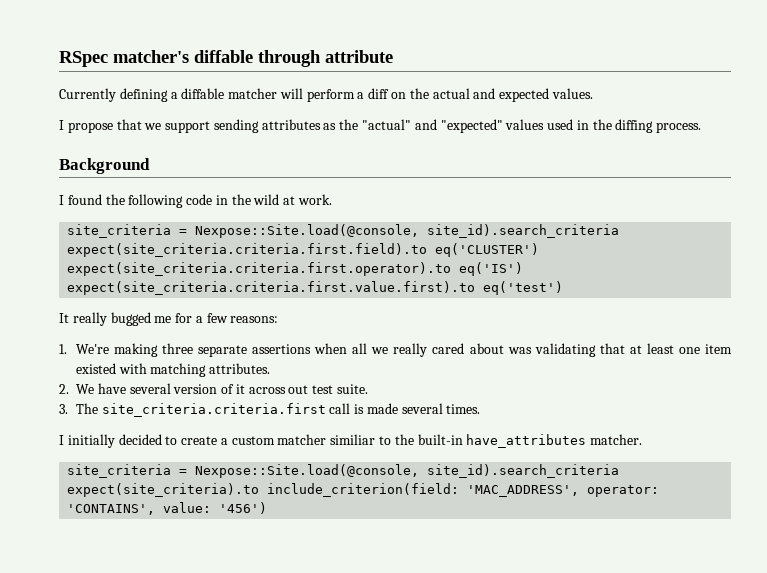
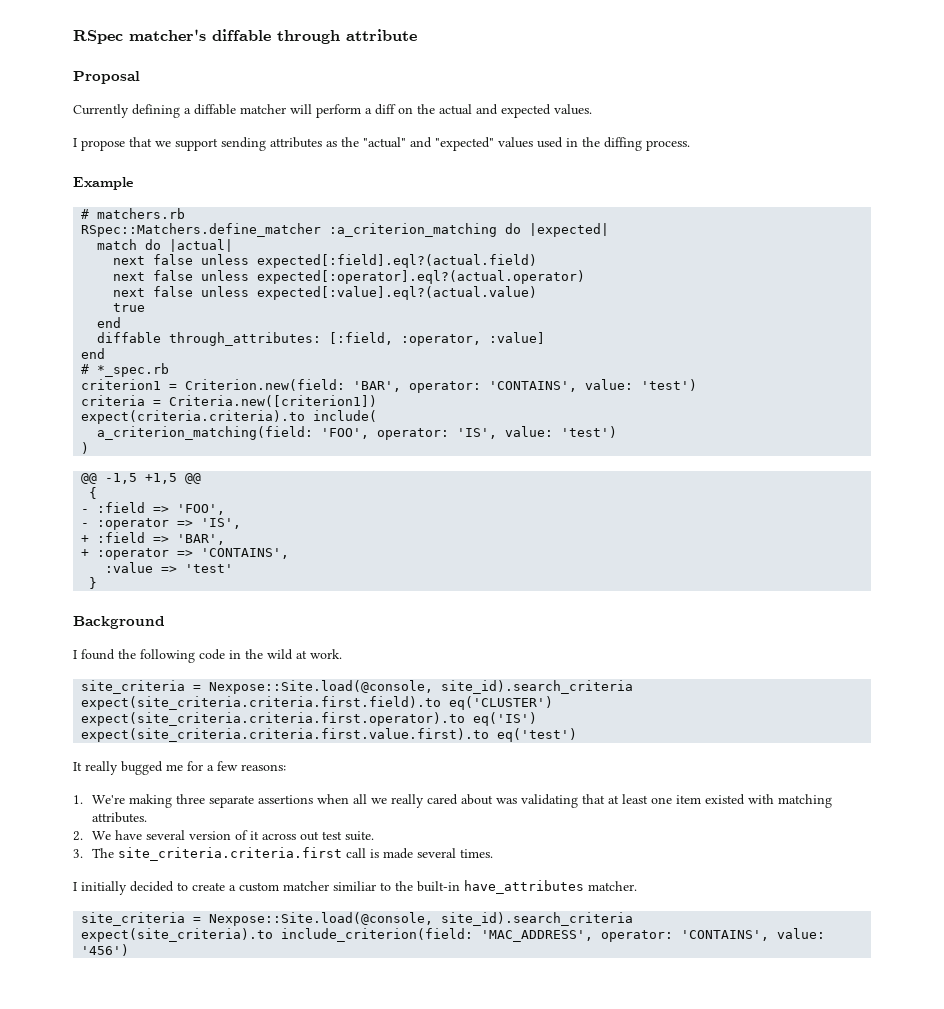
(393, 56) none -> [73,71,140,84] // Proposal
(702, 127) none -> [73,177,133,190] [81,208,186,219] [81,223,610,237] [97,239,234,252] [113,254,538,268] [113,270,586,284] [113,286,538,300] [113,303,146,312] [97,317,122,328] [97,332,546,346] [81,348,106,359] [81,363,170,377] [81,379,698,393] [81,395,378,407] [81,410,378,424] [97,426,618,440] [81,442,90,454] [81,473,202,484] [89,487,98,499] [81,502,226,515] [81,518,242,530] [81,532,226,545] [81,548,290,560] [105,562,234,573] [89,577,98,589] // Example // # matchers.rb // RSpec::Matchers.define_matcher :a_criterion_matching do |expected| // match do |actual| // next false unless expected[:field].eql?(actual.field) // next false unless expected[:operator].eql?(actual.operator) // next false unless expected[:value].eql?(actual.value) // true // end // diffable through_attributes: [:field, :operator, :value] // end // # *_spec.rb // criterion1 = Criterion.new(field: 'BAR', operator: 'CONTAINS', value: 'test') // criteria = Criteria.new([criterion1]) // expect(criteria.criteria).to include( // a_criterion_matching(field: 'FOO', operator: 'IS', value: 'test') // ) // @@ -1,5 +1,5 @@ // { // - :field => 'FOO', // - :operator => 'IS', // + :field => 'BAR', // + :operator => 'CONTAINS', // :value => 'test' // }

